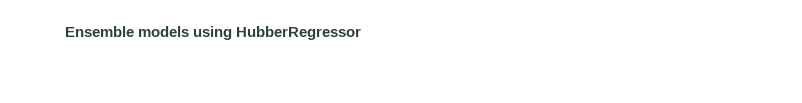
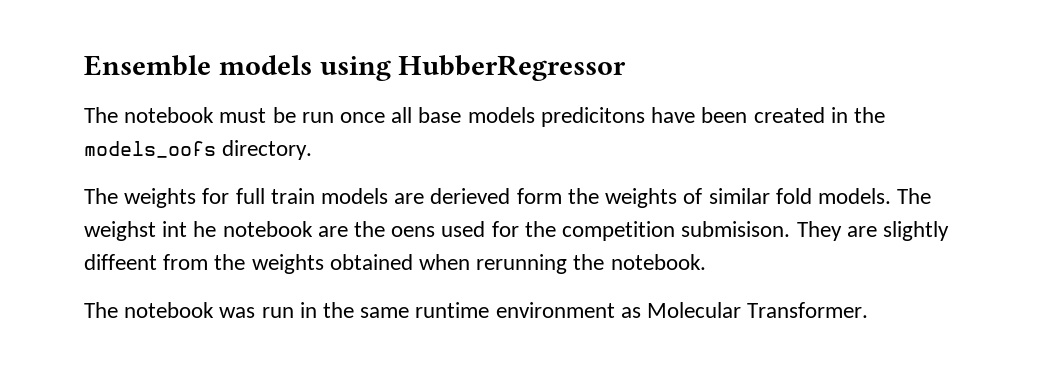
(362, 33) none -> [84,107,885,127] [84,140,313,160] [84,188,932,208] [84,221,949,241] [84,254,706,274] [84,302,869,318] // The notebook must be run once all base models predicitons have been created in the models_oofs directory. // The weights for full train models are derieved form the weights of similar fold models. The weighst int he notebook are the oens used for the competition submisison. They are slightly diffeent from the weights obtained when rerunning the notebook. // The notebook was run in the same runtime environment as Molecular Transformer.

